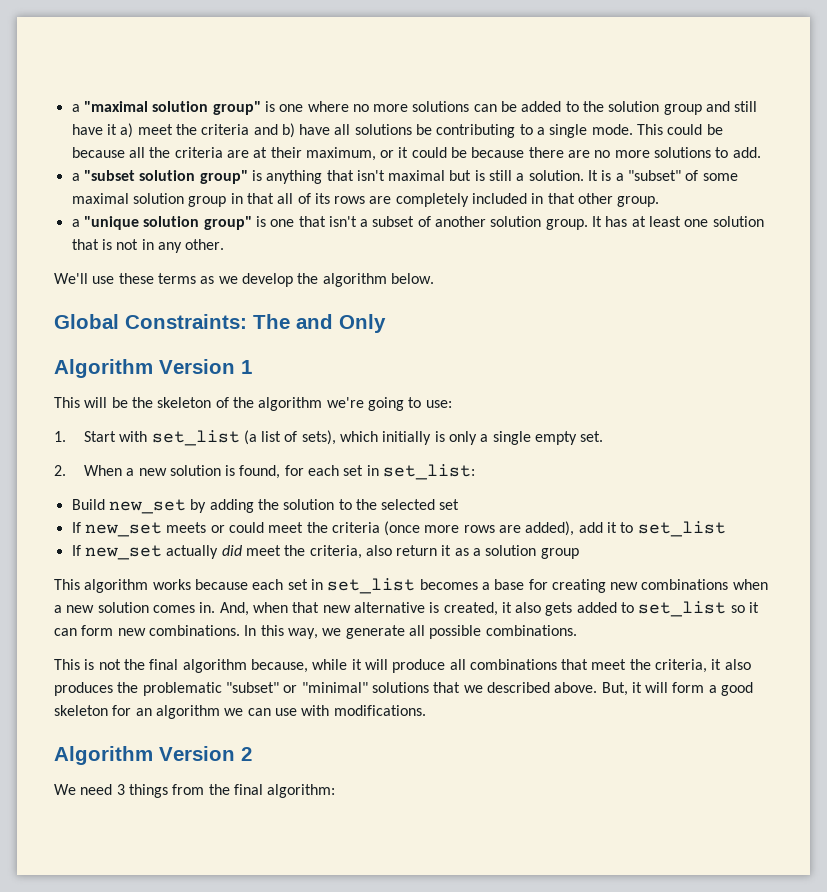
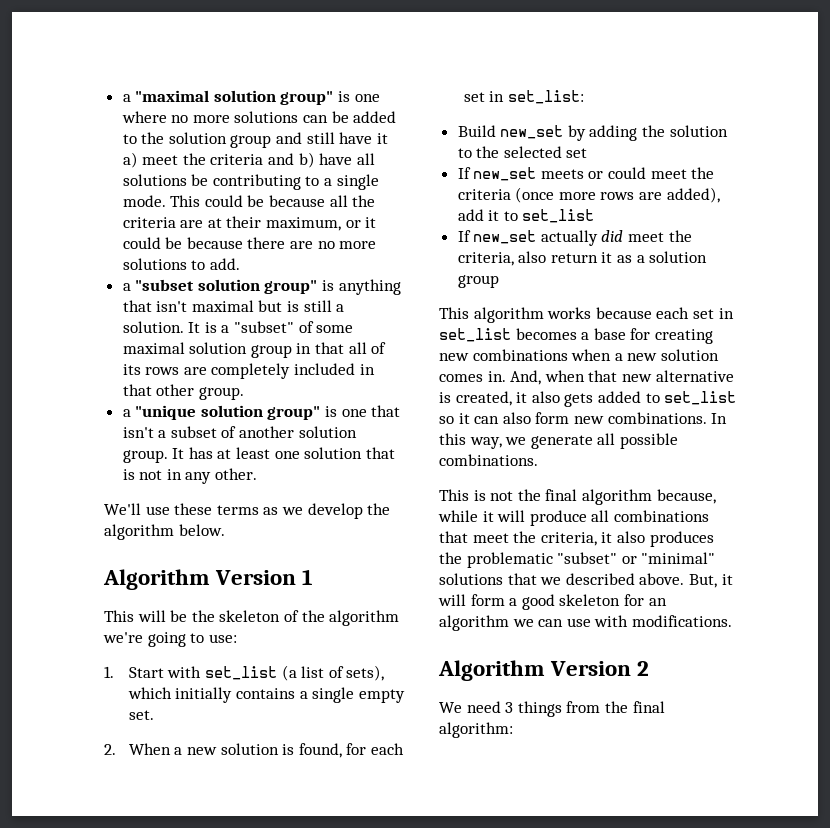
[54,314,386,333] // Global Constraints: The and Only -> (225, 530) none
[434,431,478,445] is only -> [236,688,296,699] contains
(77, 632) none -> [502,412,531,424] also

